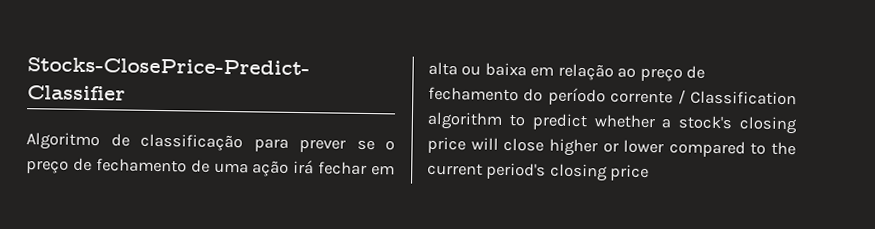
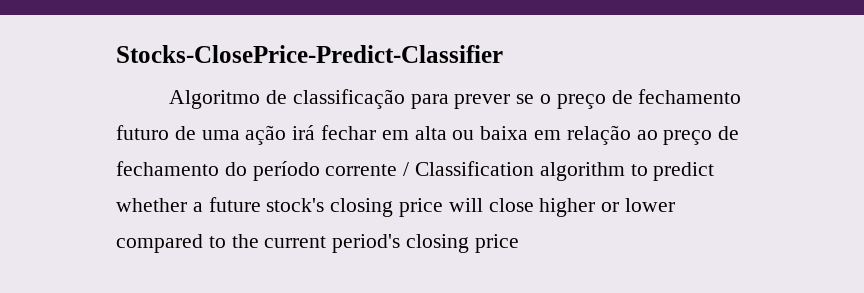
(187, 165) none -> [116,125,169,140] futuro
(672, 123) none -> [208,197,261,212] future

